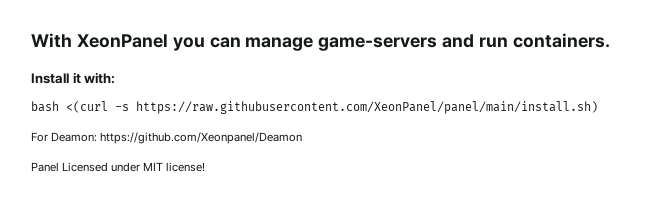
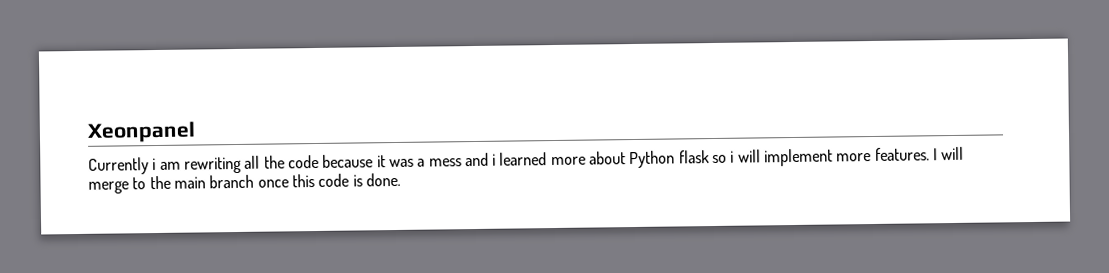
[31,33,610,51] [31,72,116,84] [31,101,598,114] [31,132,303,144] [31,162,206,172] With XeonPanel you can manage game-servers and run containers. // Install it with: // bash <(curl -s https://raw.githubusercontent.com/XeonPanel/panel/main/install.sh) // For Deamon: https://github.com/Xeonpanel/Deamon // Panel Licensed under MIT license! -> [87,121,196,143] [88,146,965,175] [88,172,401,194] Xeonpanel // Currently i am rewriting all the code because it was a mess and i learned more about Python flask so i will implement more features. I will merge to the main branch once this code is done.

